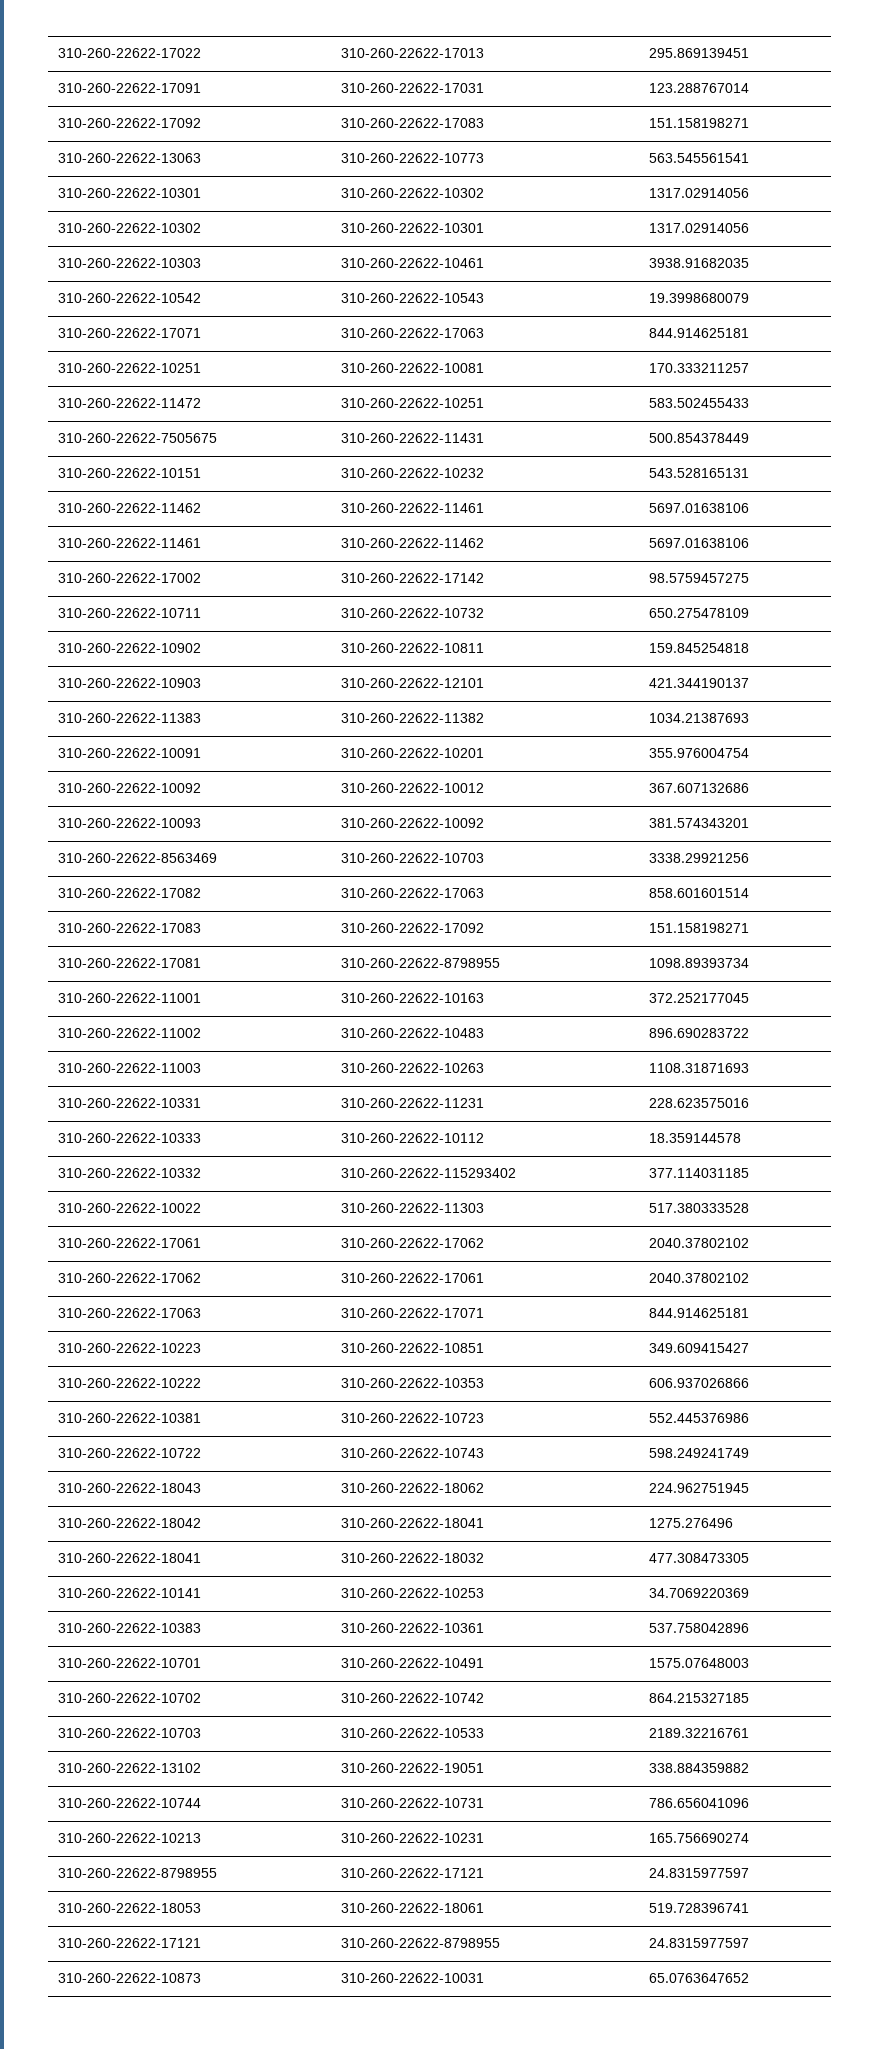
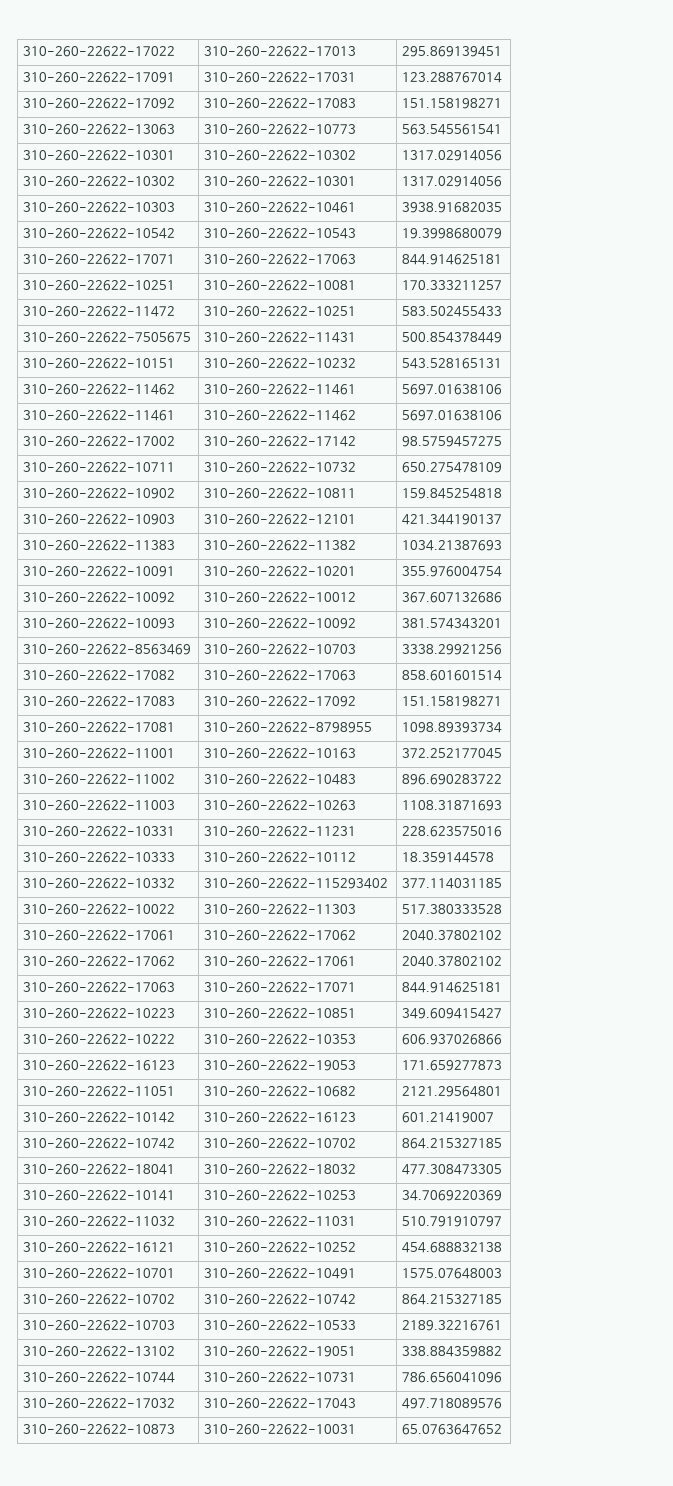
[57,1413,201,1423] [340,1413,484,1423] [648,1413,749,1423] [57,1448,201,1458] [340,1448,484,1458] [648,1448,749,1458] [57,1483,201,1493] [340,1483,484,1493] [648,1483,749,1493] [57,1518,201,1528] [340,1518,484,1528] [648,1518,733,1528] 310-260-22622-10381 | 310-260-22622-10723 | 552.445376986 // 310-260-22622-10722 | 310-260-22622-10743 | 598.249241749 // 310-260-22622-18043 | 310-260-22622-18062 | 224.962751945 // 310-260-22622-18042 | 310-260-22622-18041 | 1275.276496 -> [23,1060,176,1071] [204,1060,357,1071] [402,1060,503,1071] [23,1086,176,1097] [204,1086,357,1097] [402,1086,503,1097] [23,1112,176,1123] [204,1112,357,1123] [402,1112,495,1123] [23,1138,176,1149] [204,1138,357,1149] [402,1138,503,1149] 310-260-22622-16123 | 310-260-22622-19053 | 171.659277873 // 310-260-22622-11051 | 310-260-22622-10682 | 2121.29564801 // 310-260-22622-10142 | 310-260-22622-16123 | 601.21419007 // 310-260-22622-10742 | 310-260-22622-10702 | 864.215327185
[57,1623,201,1633] [340,1623,484,1633] [648,1623,749,1633] 310-260-22622-10383 | 310-260-22622-10361 | 537.758042896 -> [23,1216,176,1227] [204,1216,357,1227] [402,1216,503,1227] [23,1242,176,1253] [204,1242,357,1253] [402,1242,503,1253] 310-260-22622-11032 | 310-260-22622-11031 | 510.791910797 // 310-260-22622-16121 | 310-260-22622-10252 | 454.688832138
[57,1833,201,1843] [340,1833,484,1843] [648,1833,749,1843] [57,1868,217,1878] [340,1868,484,1878] [648,1868,749,1878] [57,1903,201,1913] [340,1903,484,1913] [648,1903,749,1913] [57,1938,201,1948] [340,1938,500,1948] [648,1938,749,1948] 310-260-22622-10213 | 310-260-22622-10231 | 165.756690274 // 310-260-22622-8798955 | 310-260-22622-17121 | 24.8315977597 // 310-260-22622-18053 | 310-260-22622-18061 | 519.728396741 // 310-260-22622-17121 | 310-260-22622-8798955 | 24.8315977597 -> [23,1398,176,1409] [204,1398,357,1409] [402,1398,503,1409] 310-260-22622-17032 | 310-260-22622-17043 | 497.718089576

